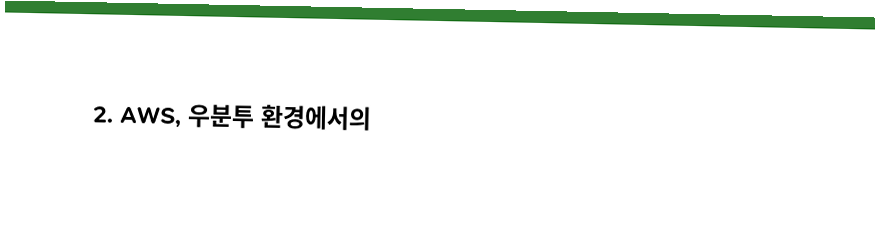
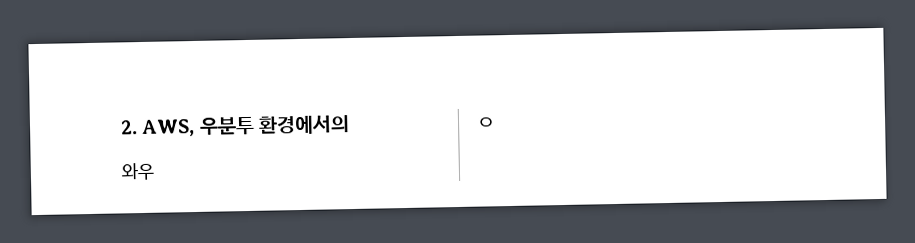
(372, 117) none -> [121,162,155,181] [477,117,495,128] // 와우 // ㅇ

